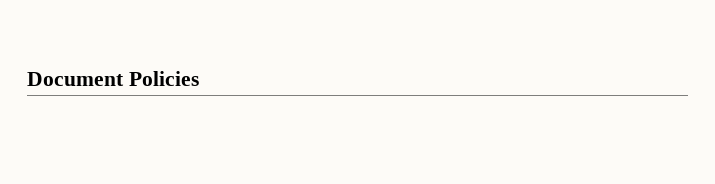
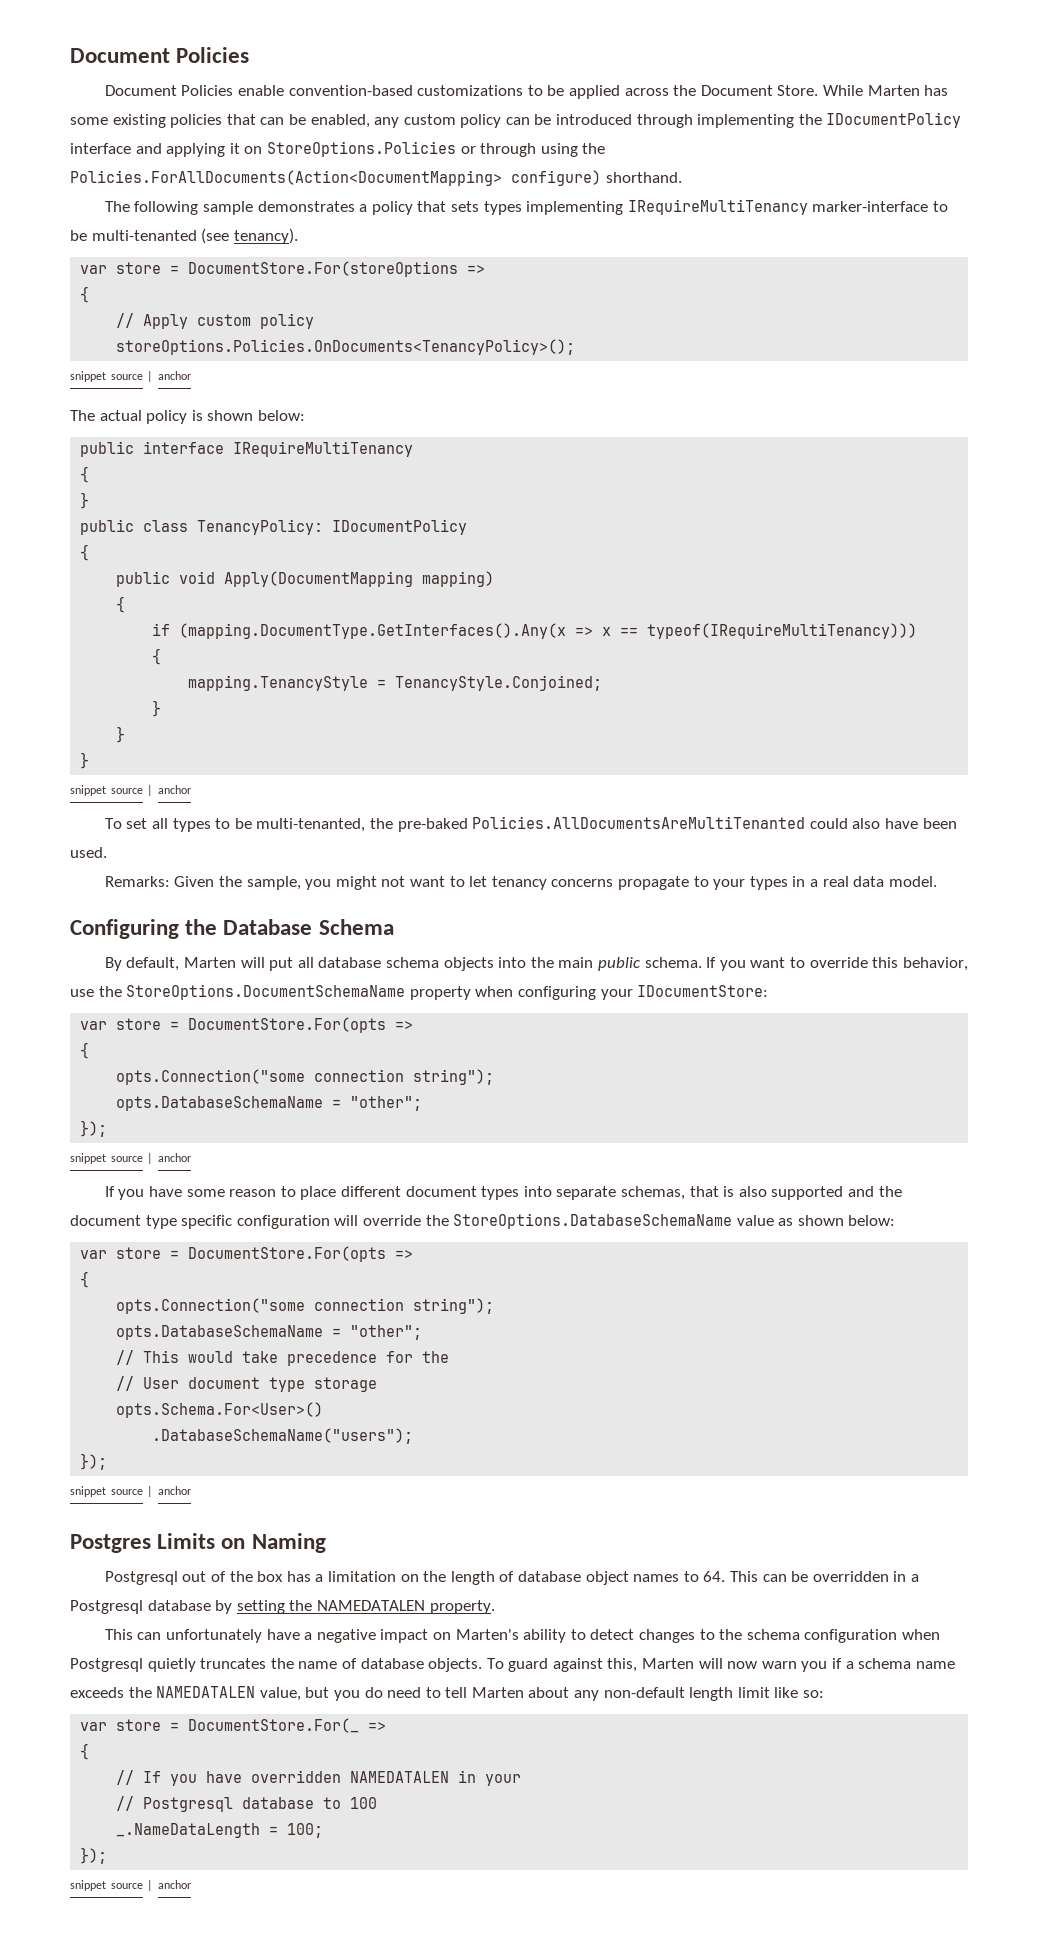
[27,71,199,86] Document Policies -> [70,47,250,63] [104,85,949,99] [70,112,962,128] [70,141,606,157] [70,170,682,186] [104,199,948,215] [70,228,298,244] [80,261,486,277] [80,286,90,303] [116,313,315,329] [116,339,576,355] [70,371,191,382] [70,410,305,424] [80,441,414,457] [80,466,90,483] [80,492,90,509] [80,519,468,535] [80,544,90,561] [116,571,495,587] [116,596,126,613] [152,623,918,639] [152,648,162,665] [188,675,603,691] [152,700,162,717] [116,726,126,743] [80,752,90,769] [70,785,191,796] [104,816,957,832] [70,847,107,858] [104,876,937,890] [70,919,394,939] [104,957,968,971] [70,984,769,1000] [80,1017,414,1033] [80,1042,90,1059] [116,1069,495,1085] [116,1096,423,1111] [80,1120,108,1137] [70,1153,191,1164] [104,1186,902,1200] [70,1213,896,1229] [80,1246,414,1262] [80,1271,90,1288] [116,1298,495,1314] [116,1325,423,1340] [116,1350,450,1366] [116,1376,378,1392] [116,1402,324,1418] [152,1428,414,1444] [80,1453,108,1470] [70,1486,191,1497] [70,1533,326,1553] [104,1571,919,1585] [70,1600,495,1614] [104,1629,940,1643] [70,1658,955,1672] [70,1686,825,1701] [80,1718,387,1733] [80,1743,90,1760] [116,1770,522,1786] [116,1796,378,1812] [116,1823,324,1838] [80,1847,108,1864] [70,1880,191,1891] Document Policies // Document Policies enable convention-based customizations to be applied across the Document Store. While Marten has some existing policies that can be enabled, any custom policy can be introduced through implementing the IDocumentPolicy interface and applying it on StoreOptions.Policies or through using the Policies.ForAllDocuments(Action<DocumentMapping> configure) shorthand. // The following sample demonstrates a policy that sets types implementing IRequireMultiTenancy marker-interface to be multi-tenanted (see tenancy). // var store = DocumentStore.For(storeOptions => // { // // Apply custom policy // storeOptions.Policies.OnDocuments<TenancyPolicy>(); // snippet source | anchor // The actual policy is shown below: // public interface IRequireMultiTenancy // { // } // public class TenancyPolicy: IDocumentPolicy // { // public void Apply(DocumentMapping mapping) // { // if (mapping.DocumentType.GetInterfaces().Any(x => x == typeof(IRequireMultiTenancy))) // { // mapping.TenancyStyle = TenancyStyle.Conjoined; // } // } // } // snippet source | anchor // To set all types to be multi-tenanted, the pre-baked Policies.AllDocumentsAreMultiTenanted could also have been used. // Remarks: Given the sample, you might not want to let tenancy concerns propagate to your types in a real data model. // Configuring the Database Schema // By default, Marten will put all database schema objects into the main public schema. If you want to override this behavior, use the StoreOptions.DocumentSchemaName property when configuring your IDocumentStore: // var store = DocumentStore.For(opts => // { // opts.Connection("some connection string"); // opts.DatabaseSchemaName = "other"; // }); // snippet source | anchor // If you have some reason to place different document types into separate schemas, that is also supported and the document type specific configuration will override the StoreOptions.DatabaseSchemaName value as shown below: // var store = DocumentStore.For(opts => // { // opts.Connection("some connection string"); // opts.DatabaseSchemaName = "other"; // // This would take precedence for the // // User document type storage // opts.Schema.For<User>() // .DatabaseSchemaName("users"); // }); // snippet source | anchor // Postgres Limits on Naming // Postgresql out of the box has a limitation on the length of database object names to 64. This can be overridden in a Postgresql database by setting the NAMEDATALEN property. // This can unfortunately have a negative impact on Marten's ability to detect changes to the schema configuration when Postgresql quietly truncates the name of database objects. To guard against this, Marten will now warn you if a schema name exceeds the NAMEDATALEN value, but you do need to tell Marten about any non-default length limit like so: // var store = DocumentStore.For(_ => // { // // If you have overridden NAMEDATALEN in your // // Postgresql database to 100 // _.NameDataLength = 100; // }); // snippet source | anchor

